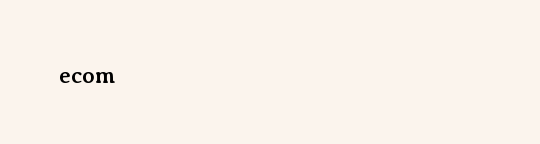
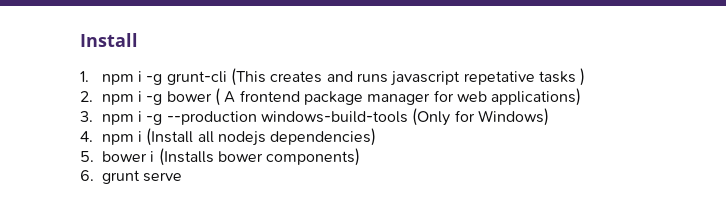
[59,72,116,83] ecom -> [80,33,138,47] [80,68,586,86] [80,88,582,106] [80,108,549,126] [80,128,377,146] [80,148,361,166] [80,170,183,184] Install // 1. npm i -g grunt-cli (This creates and runs javascript repetative tasks ) // 2. npm i -g bower ( A frontend package manager for web applications) // 3. npm i -g --production windows-build-tools (Only for Windows) // 4. npm i (Install all nodejs dependencies) // 5. bower i (Installs bower components) // 6. grunt serve

